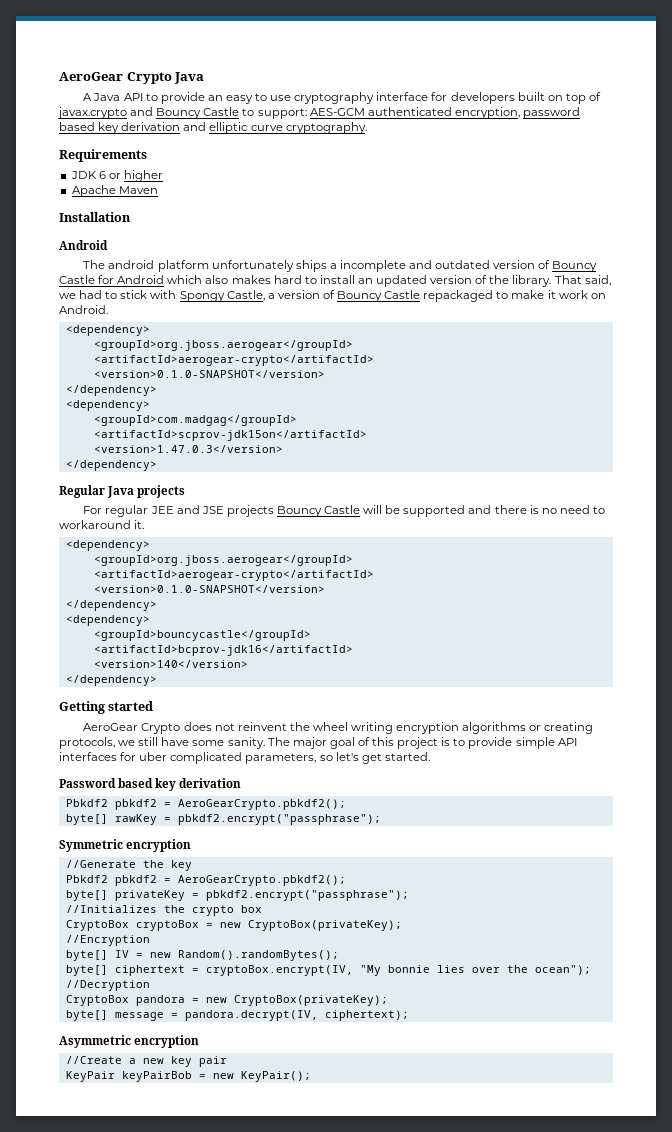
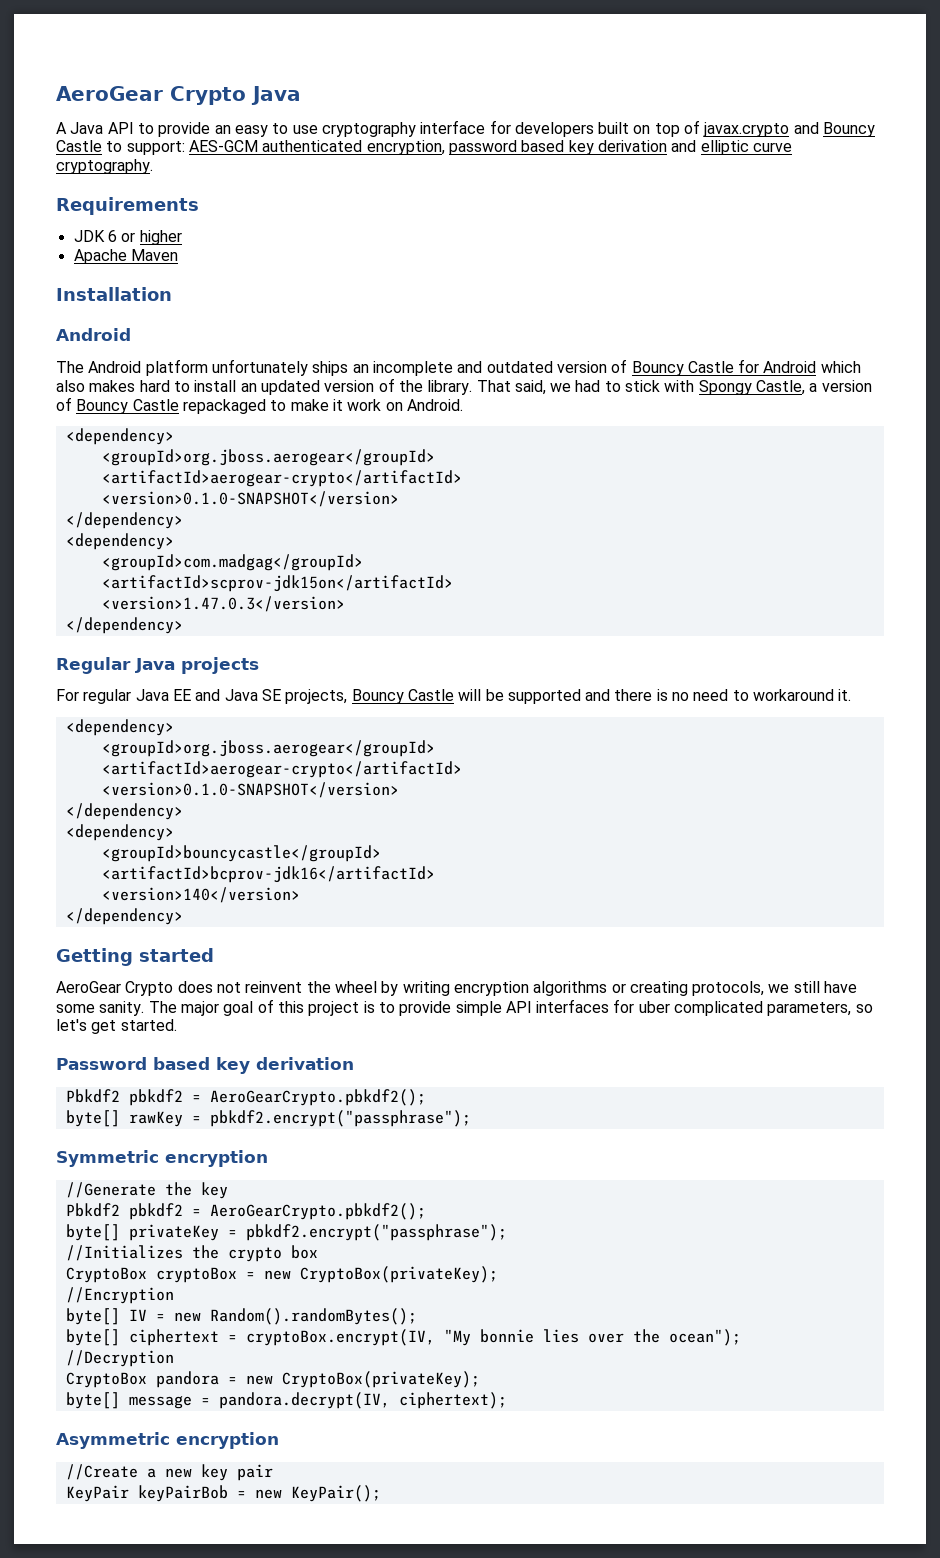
[108,260,155,269] android -> [88,361,142,373] Android
[329,263,337,269] a -> [352,364,369,373] an
[150,505,274,517] JEE and JSE projects -> [135,689,348,704] Java EE and Java SE projects,
(348, 726) none -> [381,981,399,996] by

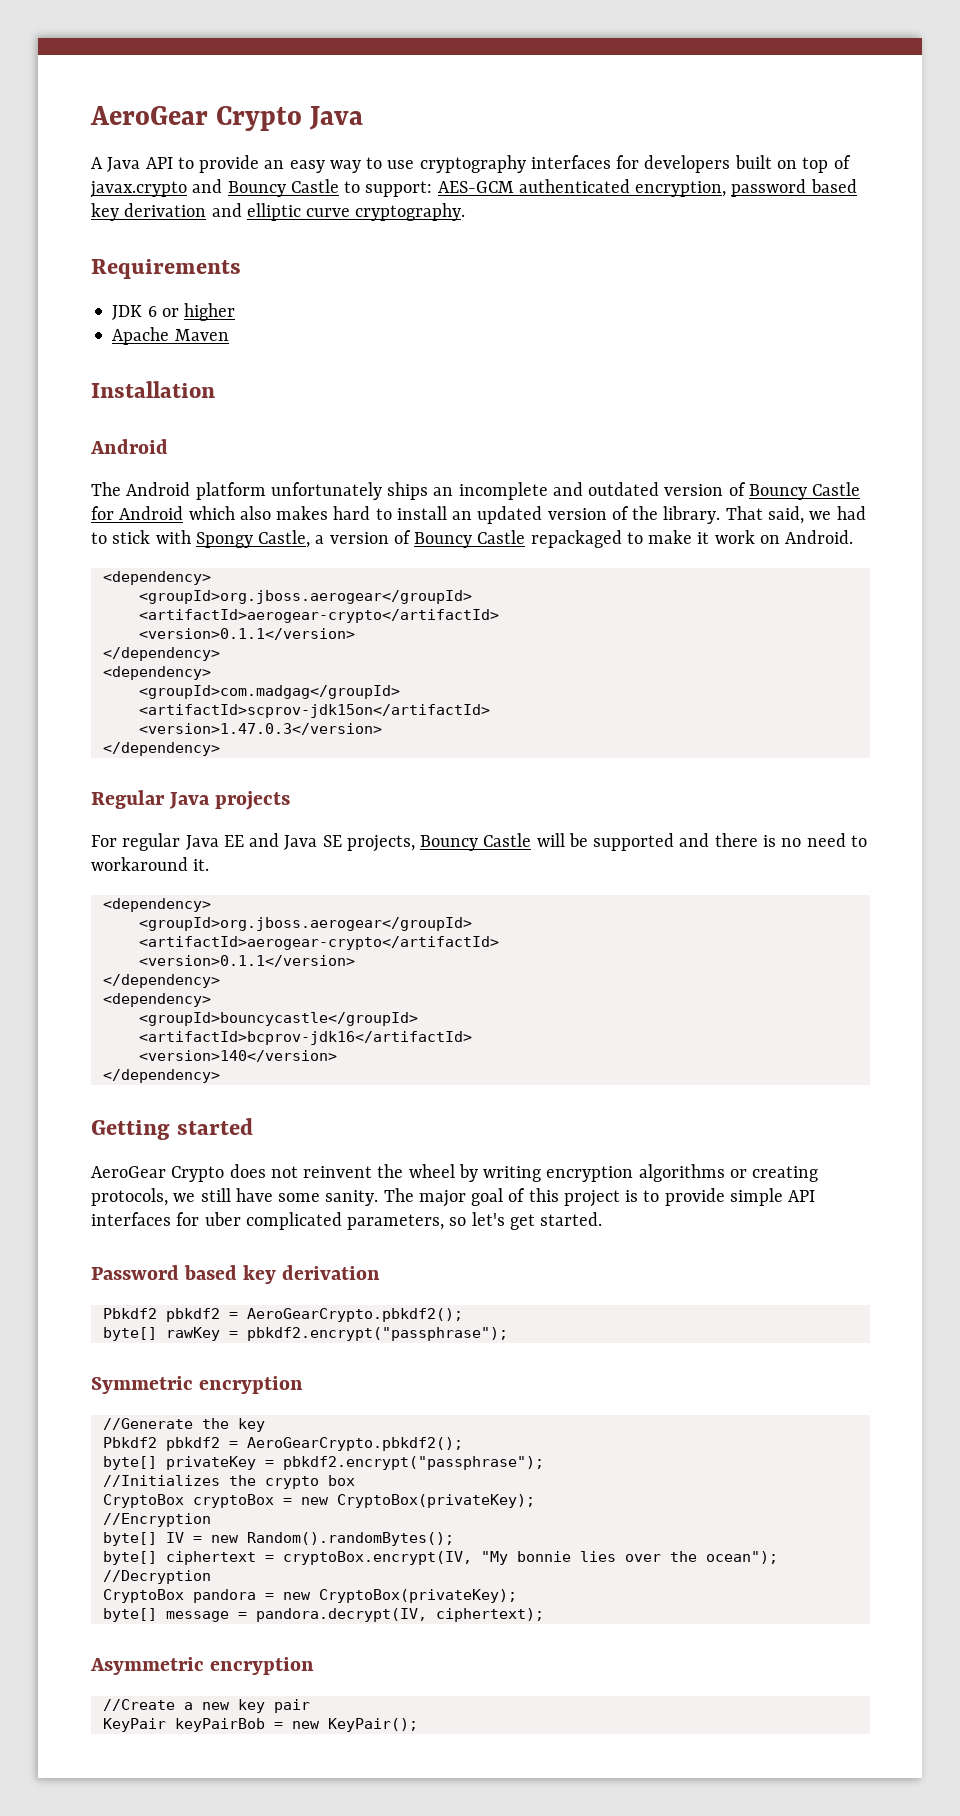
(268, 131) none -> [329,160,361,173] way
[420,120,486,134] interface -> [530,155,611,169] interfaces
[101,491,399,507] <version>0.1.0-SNAPSHOT</version> -> [138,628,355,640] <version>0.1.1</version>
[101,782,399,798] <version>0.1.0-SNAPSHOT</version> -> [138,955,355,967] <version>0.1.1</version>

